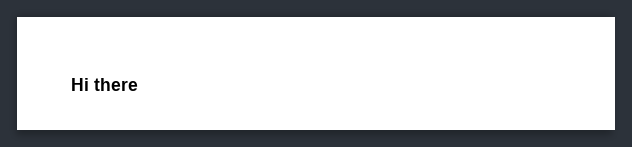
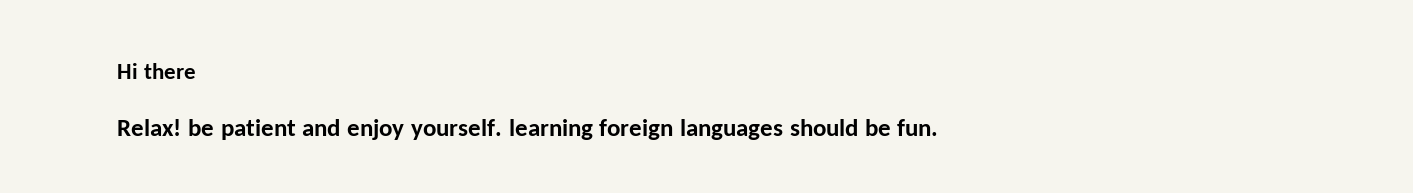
(138, 84) none -> [117,119,939,140] // Relax! be patient and enjoy yourself. learning foreign languages should be fun.

